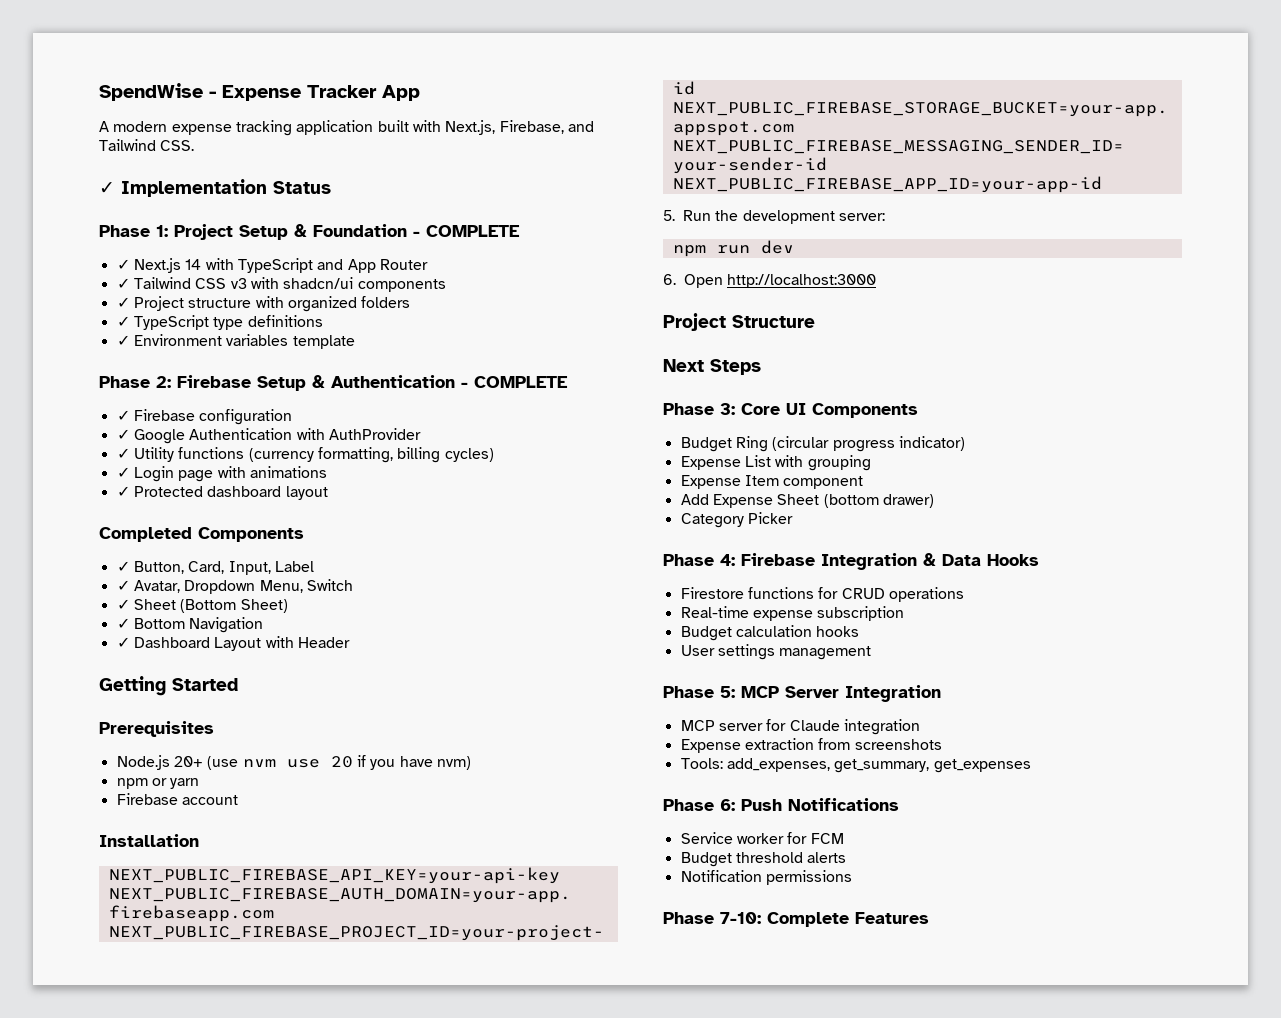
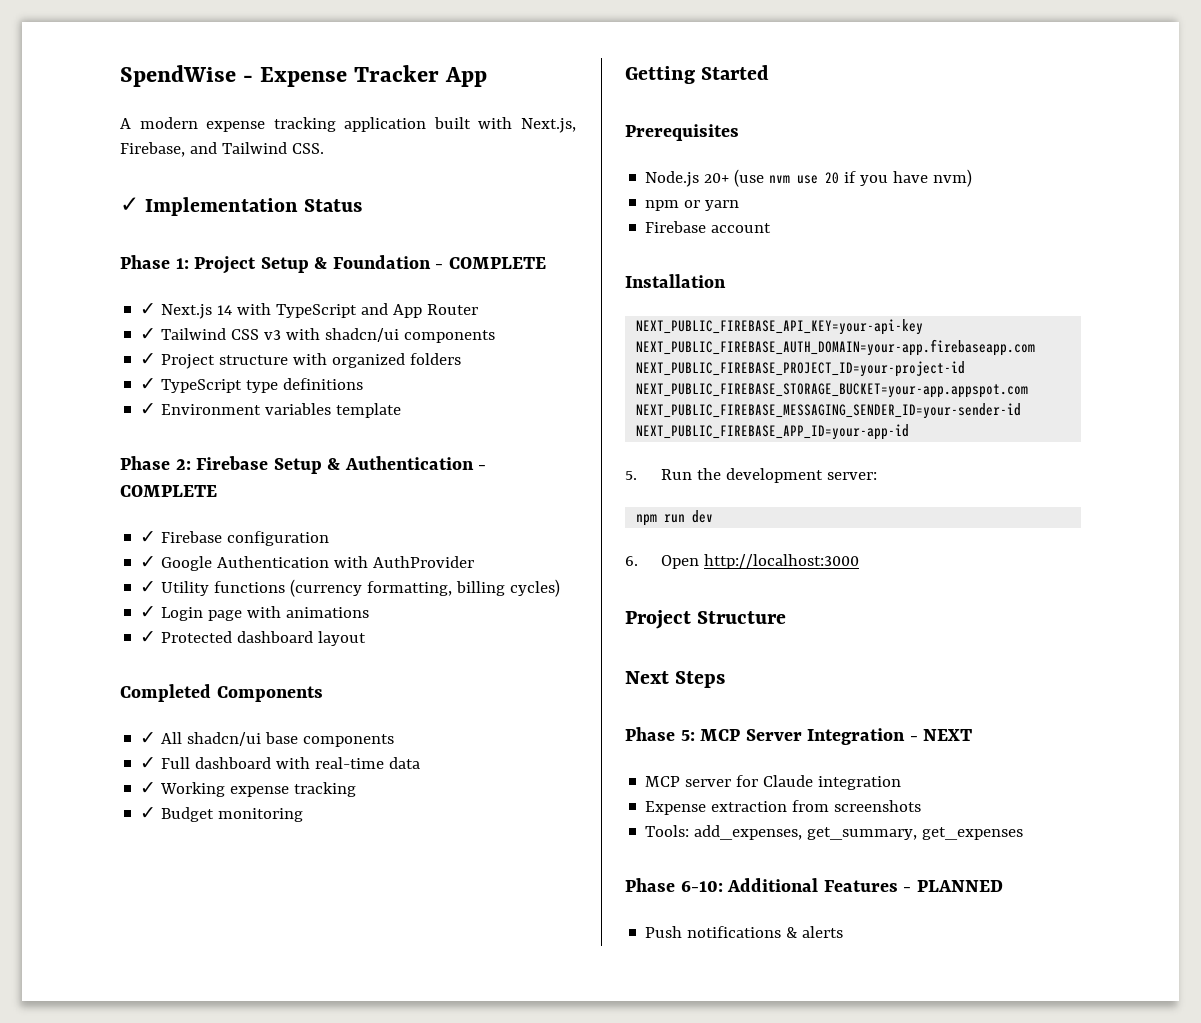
[133,561,314,575] [116,579,353,594] [116,599,288,613] [116,617,264,633] [116,636,350,651] Button, Card, Input, Label // ✓ Avatar, Dropdown Menu, Switch // ✓ Sheet (Bottom Sheet) // ✓ Bottom Navigation // ✓ Dashboard Layout with Header -> [161,732,395,747] [140,757,421,769] [140,782,357,797] [140,807,304,822] All shadcn/ui base components // ✓ Full dashboard with real-time data // ✓ Working expense tracking // ✓ Budget monitoring
[663,403,918,418] [680,436,965,452] [680,455,871,471] [680,475,864,489] [680,494,934,508] [680,512,793,528] [663,553,1039,570] [680,587,964,602] [680,606,905,621] [680,625,860,641] [680,644,872,660] // Phase 3: Core UI Components // Budget Ring (circular progress indicator) // Expense List with grouping // Expense Item component // Add Expense Sheet (bottom drawer) // Category Picker // Phase 4: Firebase Integration & Data Hooks // Firestore functions for CRUD operations // Real-time expense subscription // Budget calculation hooks // User settings management -> (726, 679) none
(941, 693) none -> [909,729,973,741] - NEXT
[720,798,899,811] [680,832,844,844] [680,852,847,867] [680,870,852,885] [663,912,929,927] 6: Push Notifications // Service worker for FCM // Budget threshold alerts // Notification permissions // Phase 7-10: Complete Features -> [680,878,1003,892] [645,926,844,938] 6-10: Additional Features - PLANNED // Push notifications & alerts

